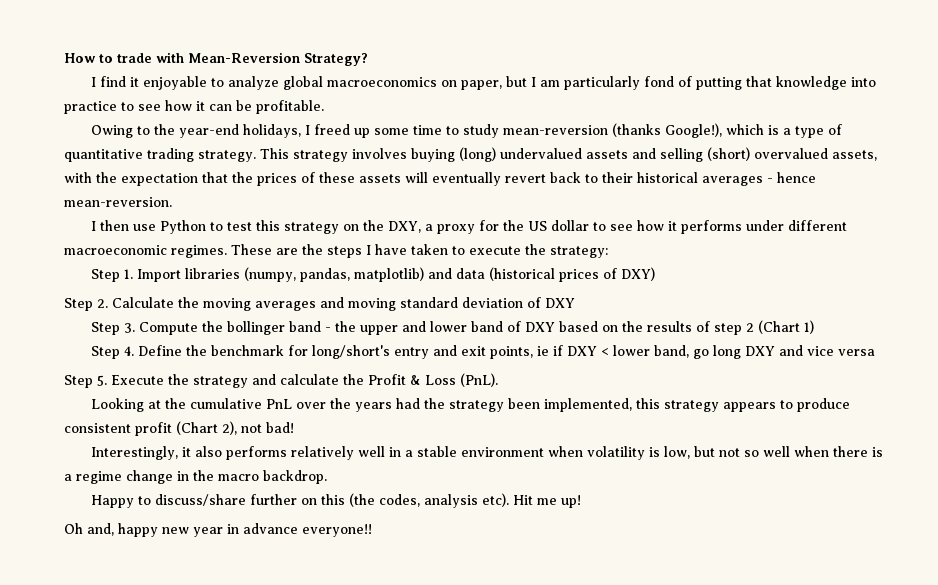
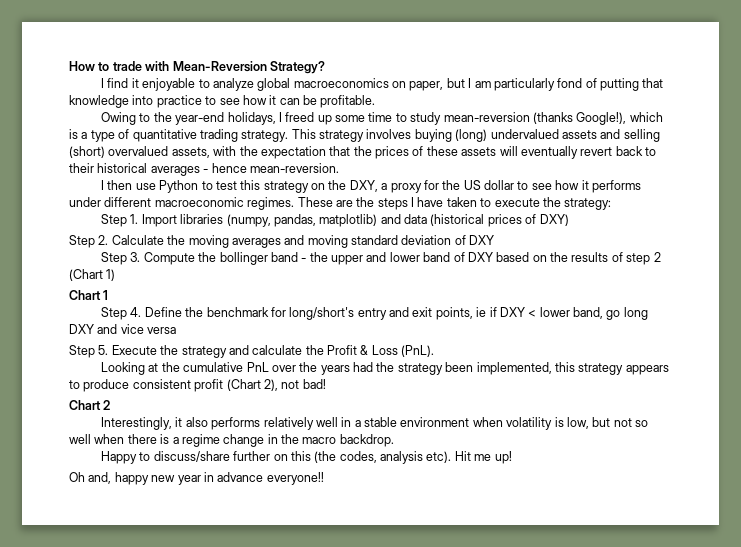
(814, 327) none -> [69,290,109,300] // Chart 1
(294, 427) none -> [69,400,111,410] // Chart 2

